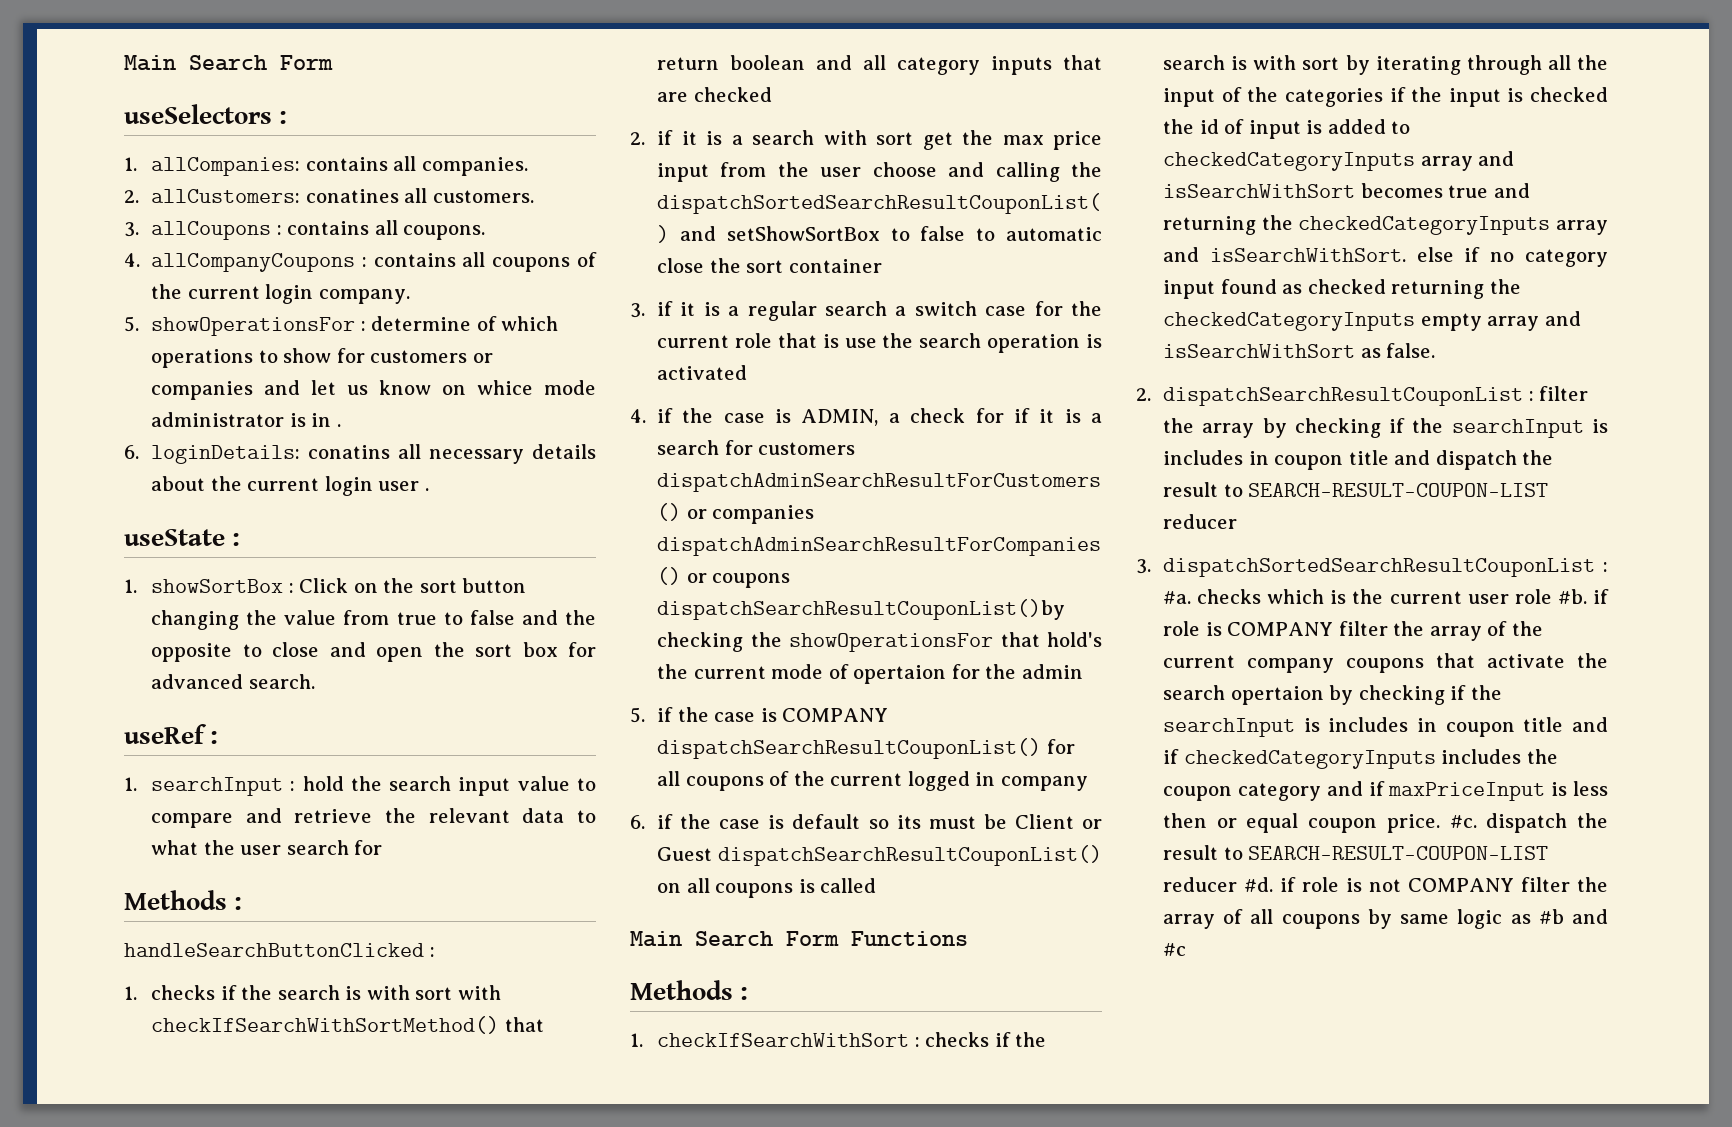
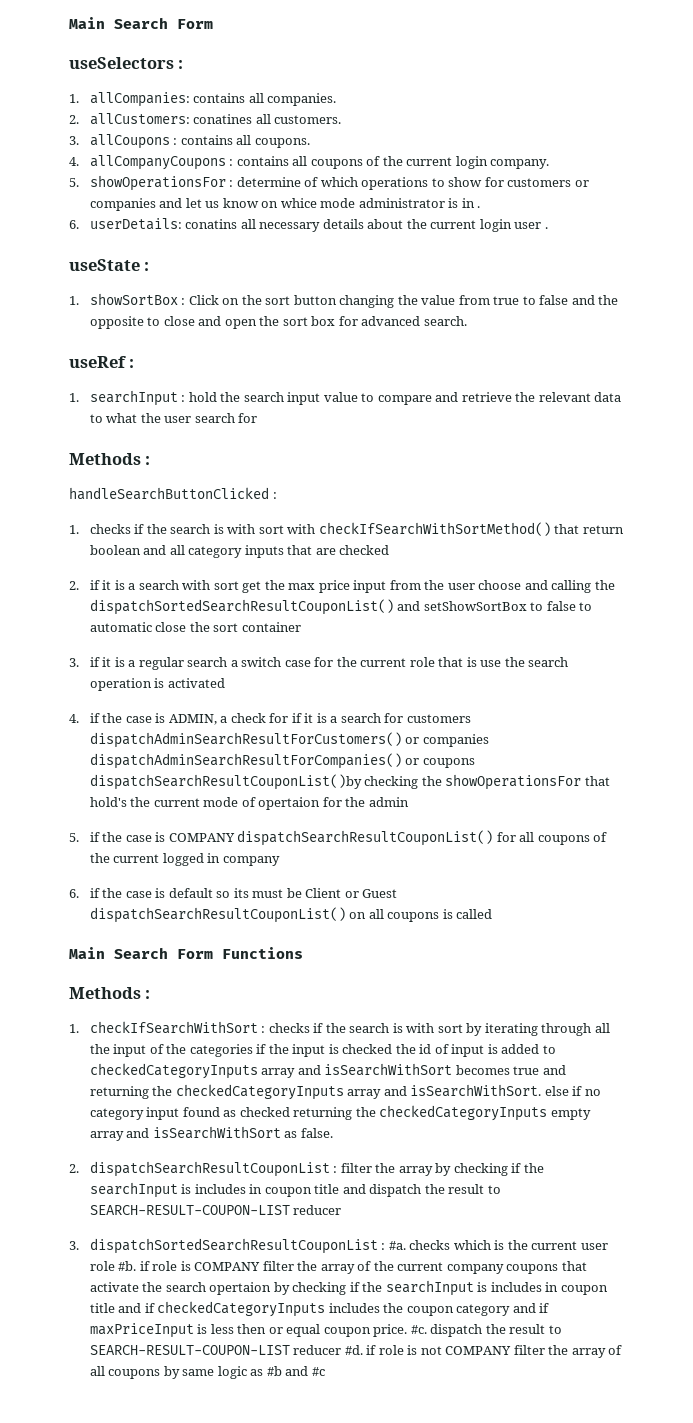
[151,445,301,464] loginDetails: -> [89,218,182,230] userDetails:

